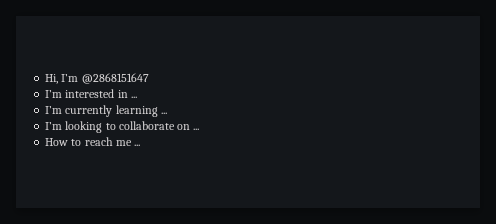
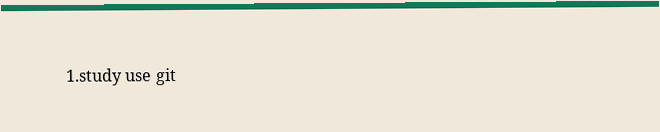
[45,73,149,84] [45,89,137,98] [45,105,167,117] [45,121,200,133] [45,137,141,146] Hi, I’m @2868151647 // I’m interested in ... // I’m currently learning ... // I’m looking to collaborate on ... // How to reach me ... -> [66,68,177,86] 1.study use git

